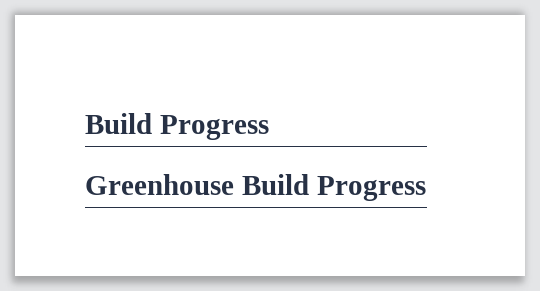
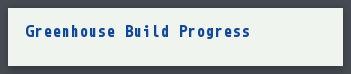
[85,113,269,140] Build Progress // -> (25, 31) none

